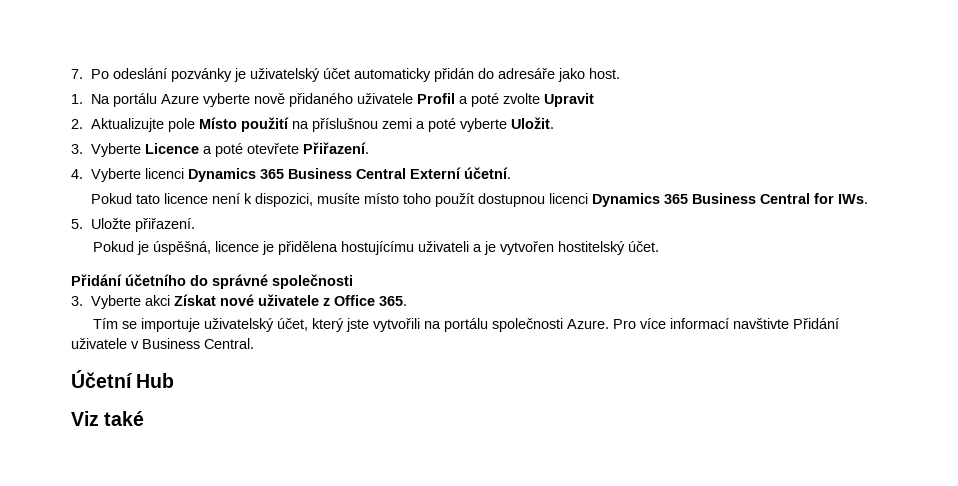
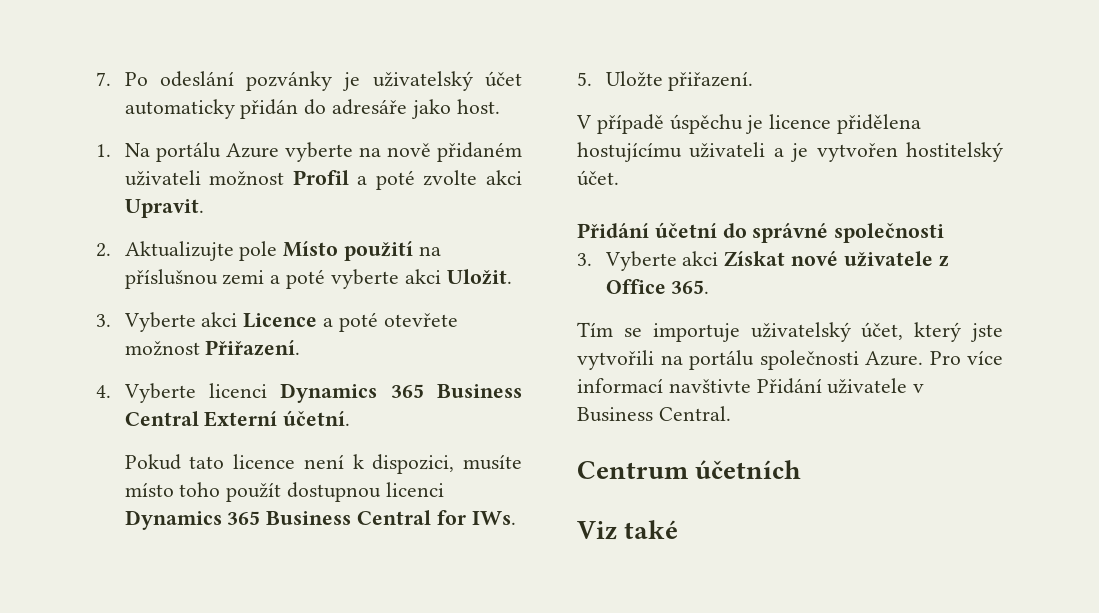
[253,93,413,107] nově přidaného uživatele -> [358,142,522,162] [124,170,285,186] na nově přidaném uživateli možnost
[543,93,594,107] Upravit -> [485,170,522,185] [124,199,204,218] akci Upravit.
(507, 125) none -> [404,269,441,284] akci
(141, 150) none -> [201,312,238,327] akci
(299, 148) none -> [124,341,200,356] možnost
[93,241,275,255] Pokud je úspěšná, licence je -> [576,114,832,134] V případě úspěchu je licence
[125,274,186,286] účetního -> [654,222,717,238] účetní
[71,370,175,388] Účetní Hub -> [577,460,802,479] Centrum účetních

